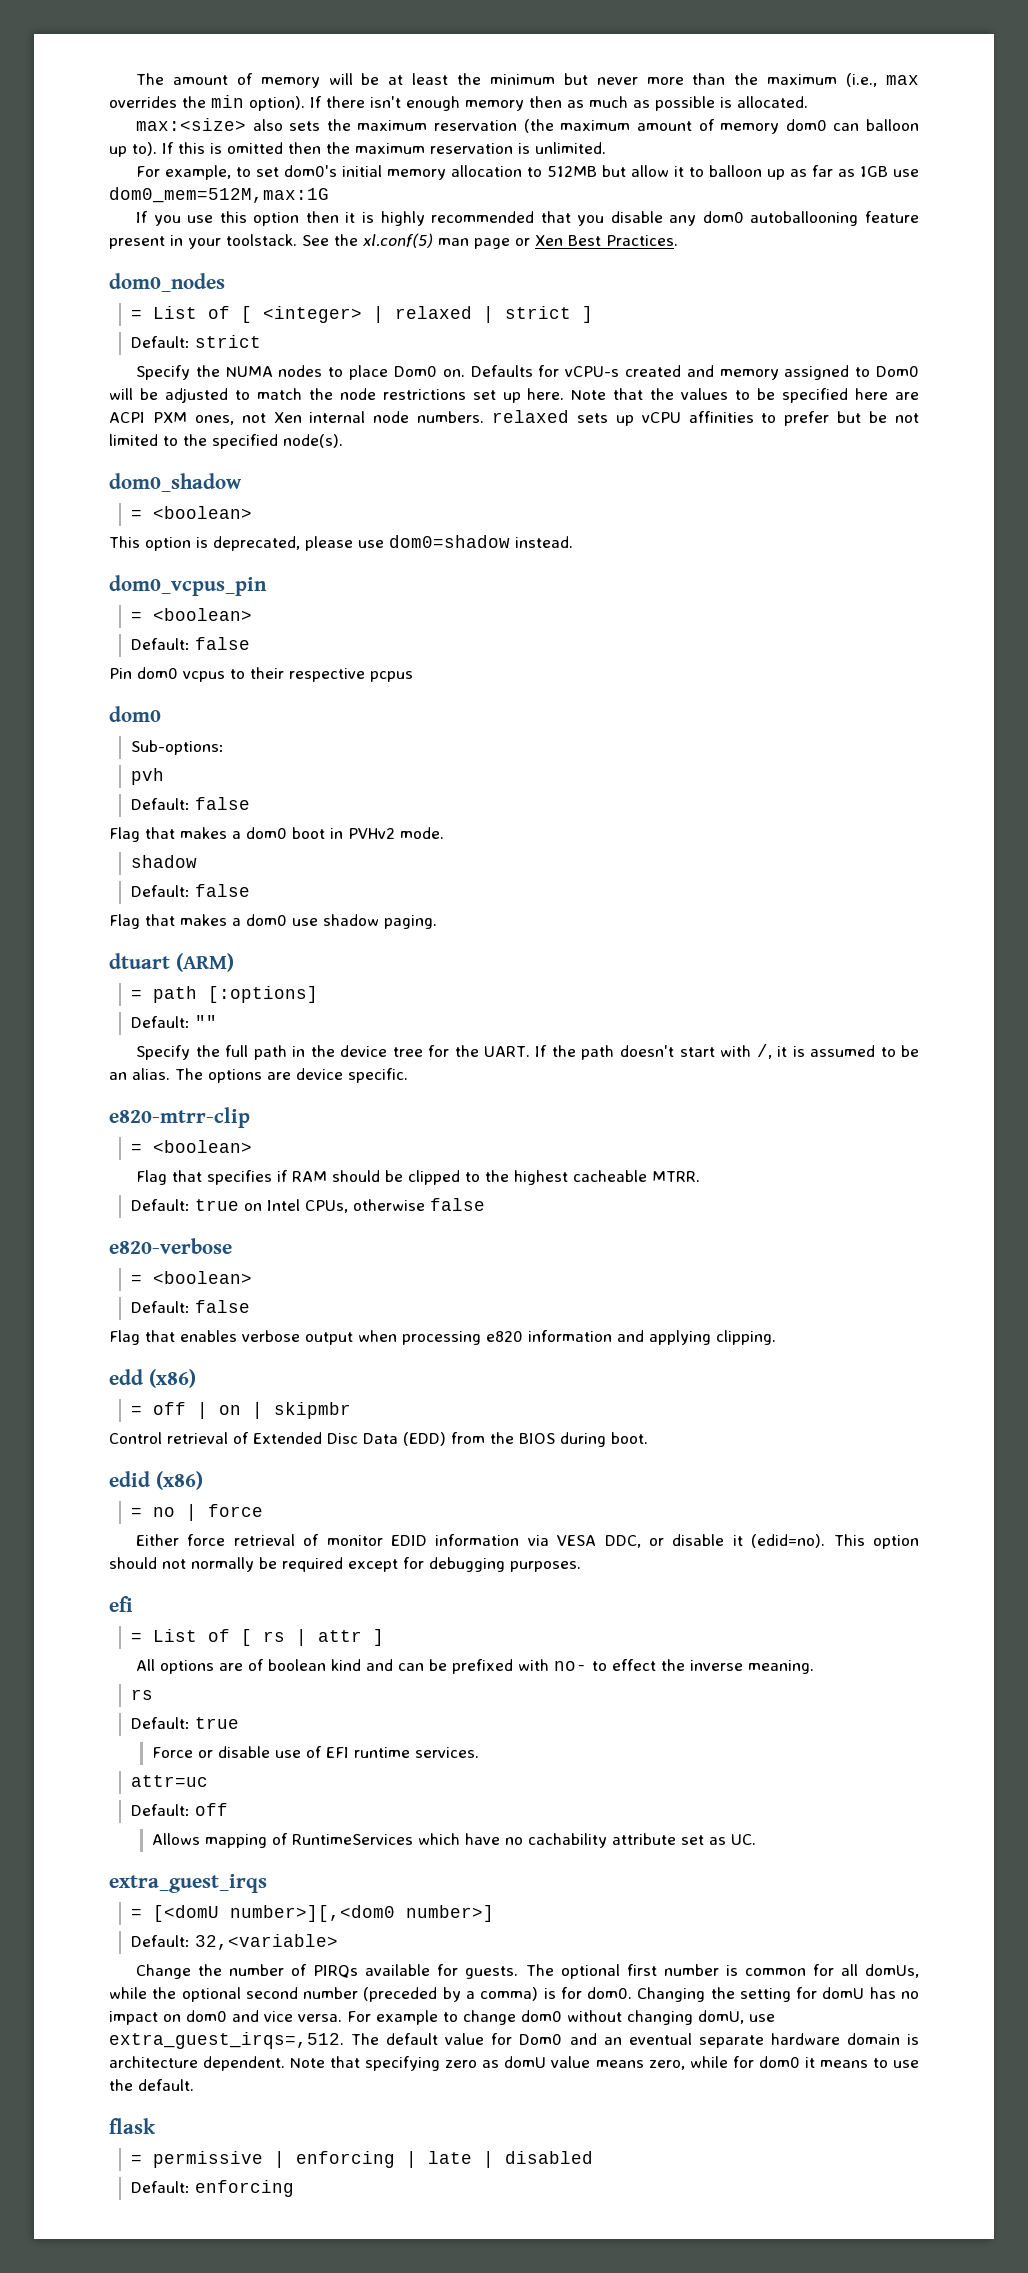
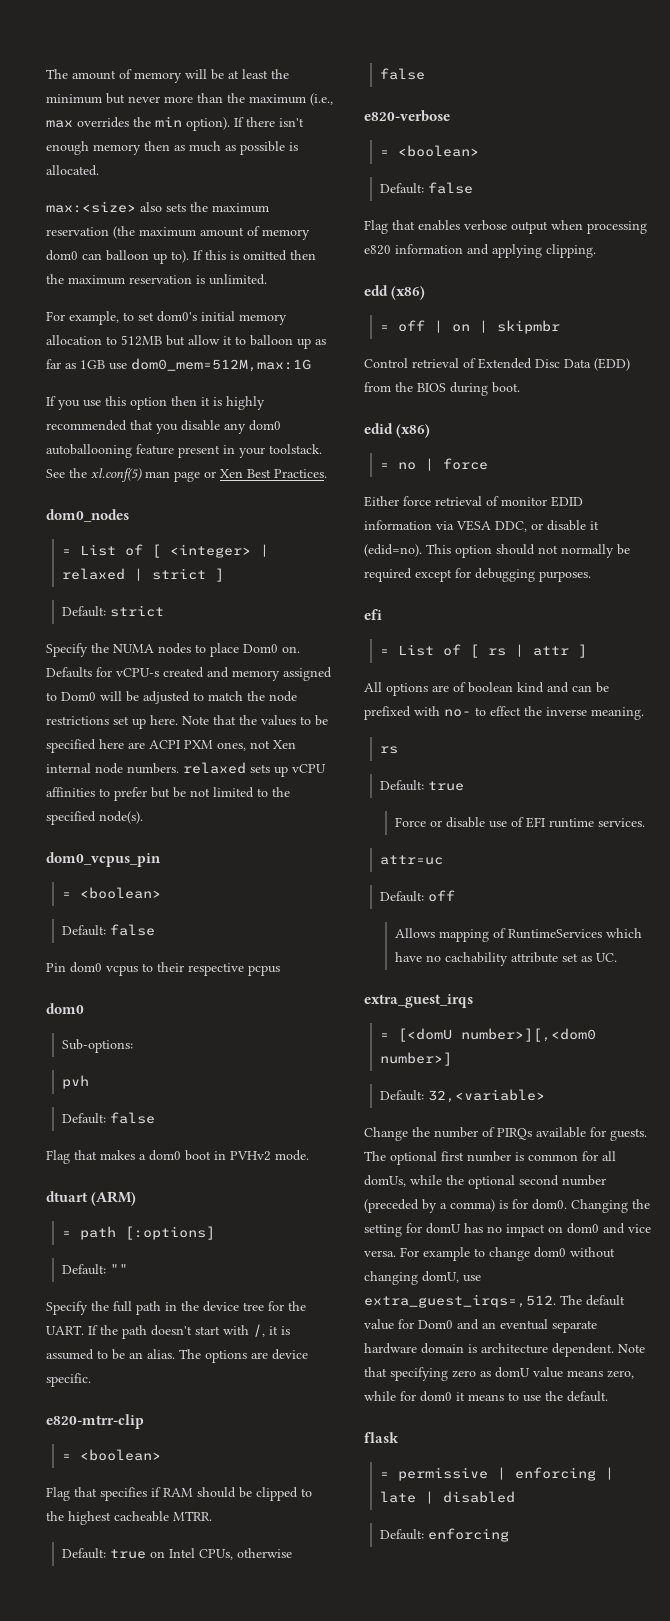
[109,473,242,492] [130,506,252,519] [109,535,573,551] // dom0_shadow // = <boolean> // This option is deprecated, please use dom0=shadow instead. -> (143, 817) none
[130,855,197,868] [130,884,250,897] [109,914,437,929] // shadow // Default: false // Flag that makes a dom0 use shadow paging. -> (309, 1155) none

